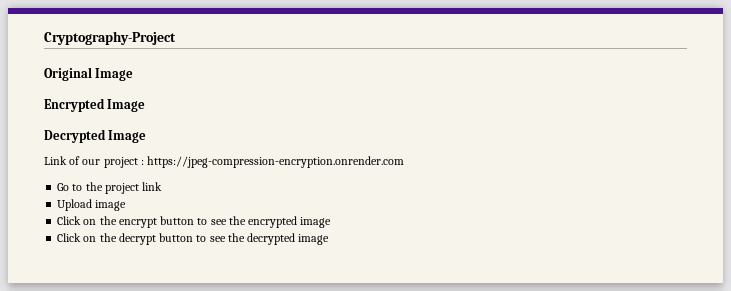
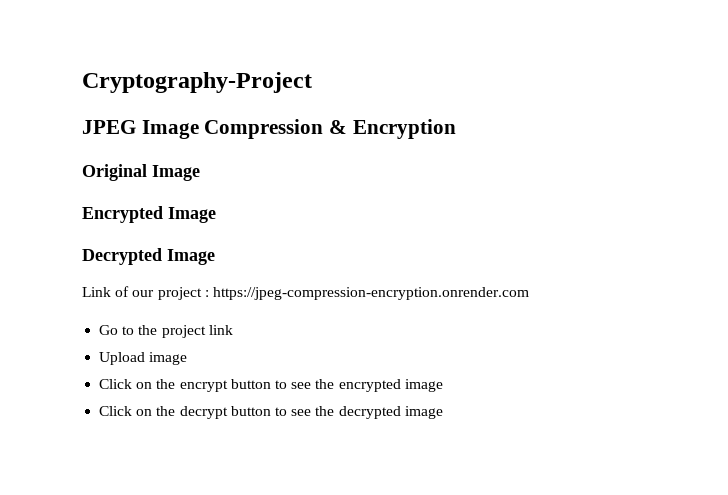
(176, 38) none -> [82,119,456,139] // JPEG Image Compression & Encryption

